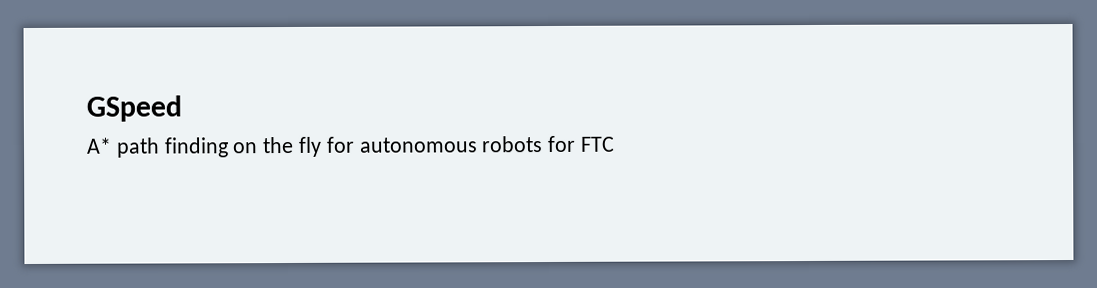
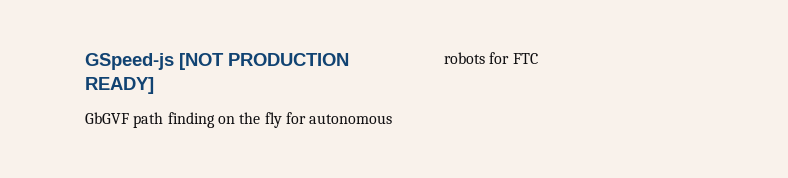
[86,95,182,122] [86,137,112,154] GSpeed // A* -> [85,53,349,70] [85,77,154,94] [85,112,129,124] GSpeed-js [NOT PRODUCTION READY] // GbGVF

